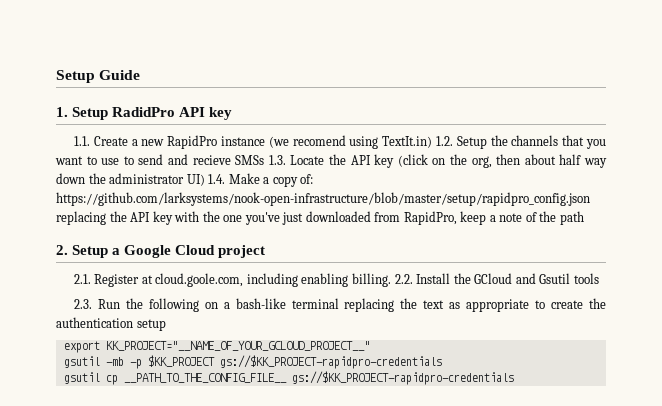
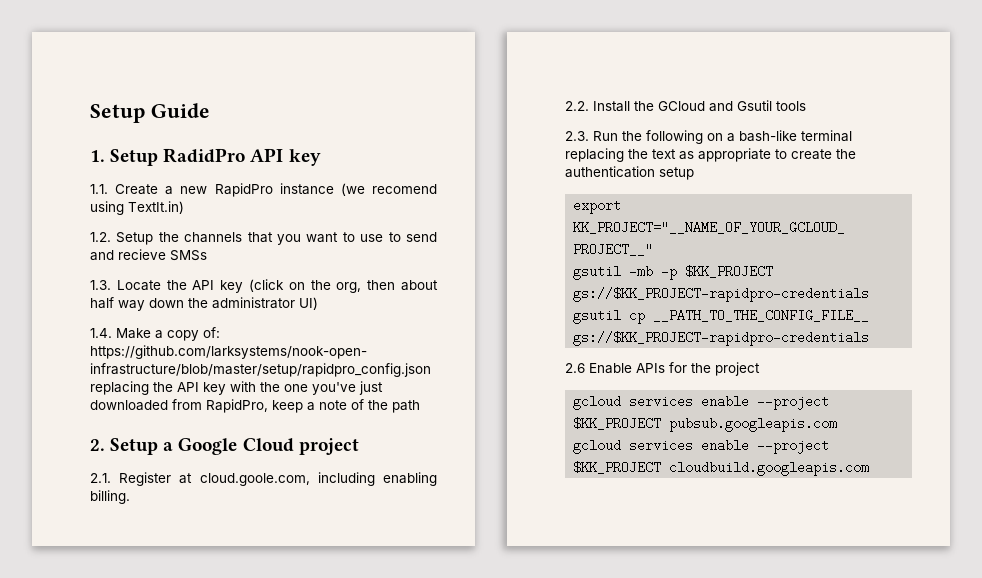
(433, 142) none -> (184, 207) //
(265, 160) none -> (207, 255) //
(205, 180) none -> (318, 303) //
(391, 280) none -> (130, 497) //
(514, 378) none -> [565,362,760,376] [573,395,830,410] [573,417,838,432] [573,439,830,454] [573,461,870,476] // 2.6 Enable APIs for the project // gcloud services enable --project $KK_PROJECT pubsub.googleapis.com // gcloud services enable --project $KK_PROJECT cloudbuild.googleapis.com

